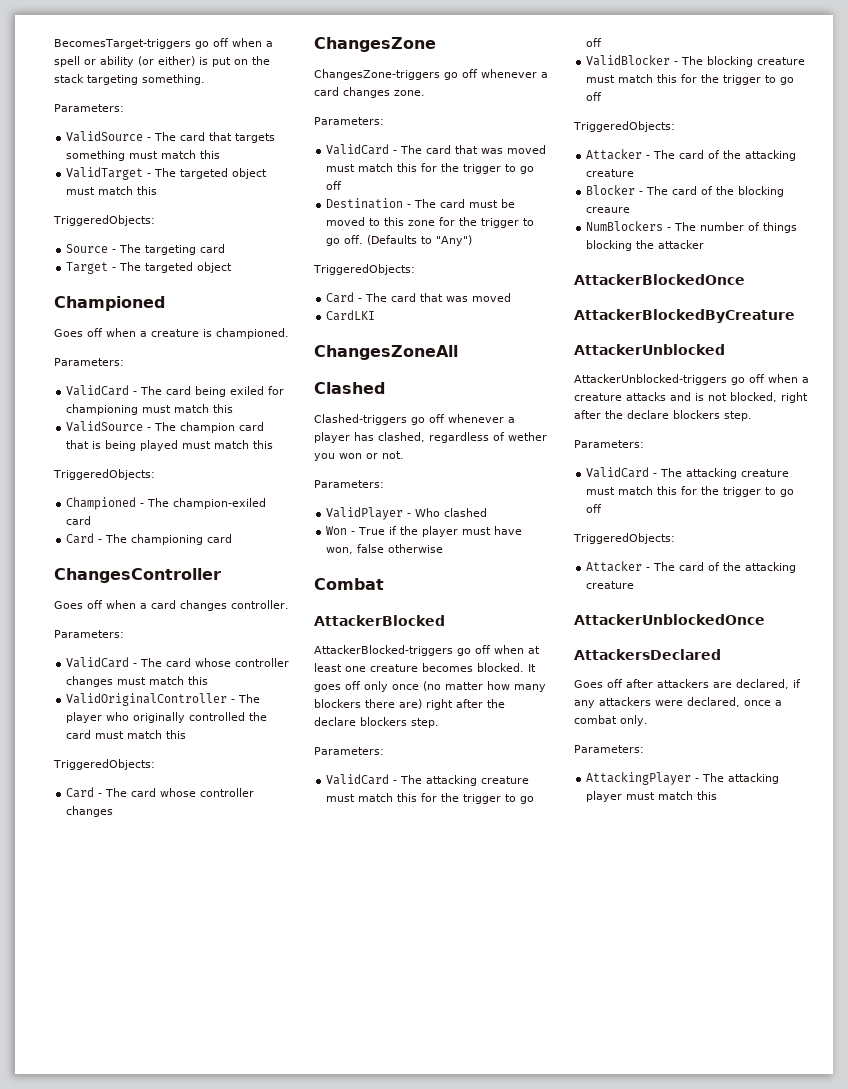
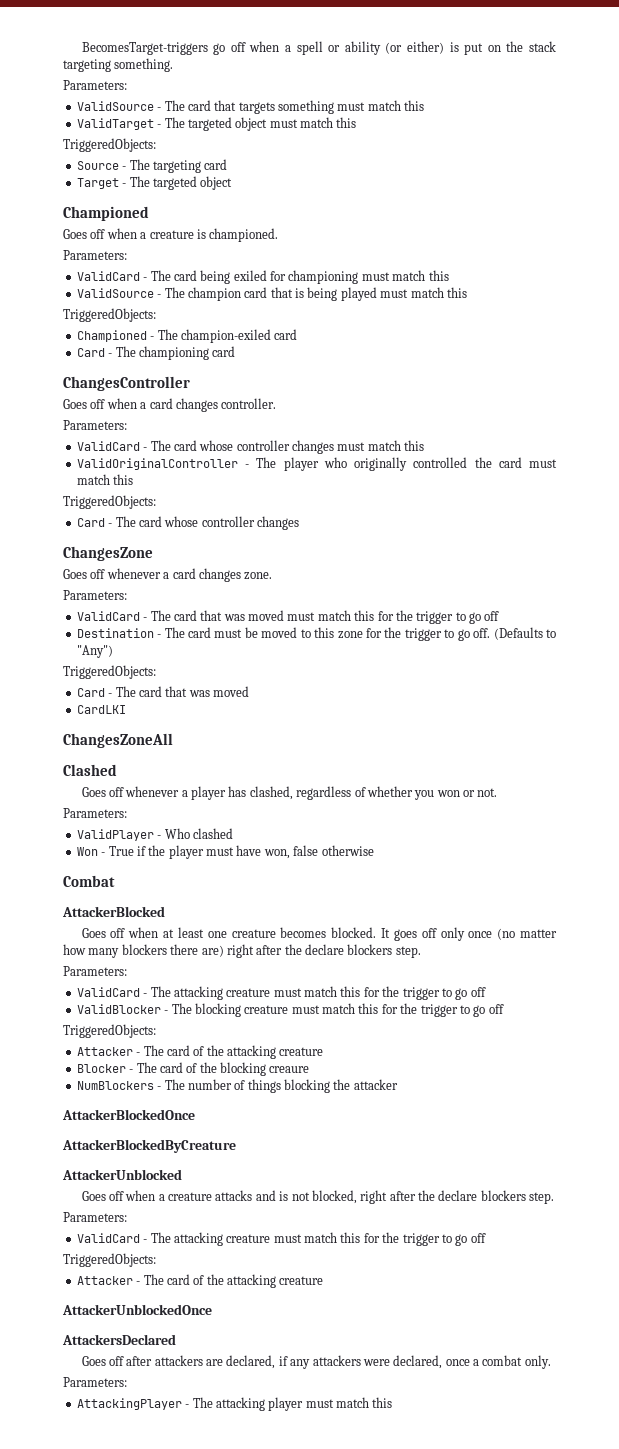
[314,69,458,80] ChangesZone-triggers go -> [63,569,87,579] Goes
[314,414,425,425] Clashed-triggers go -> [81,787,106,797] Goes
[508,432,547,441] wether -> [366,786,413,797] whether
[314,645,471,656] AttackerBlocked-triggers go -> [81,928,106,938] Goes
[574,374,745,385] AttackerUnblocked-triggers go -> [81,1191,106,1201] Goes

